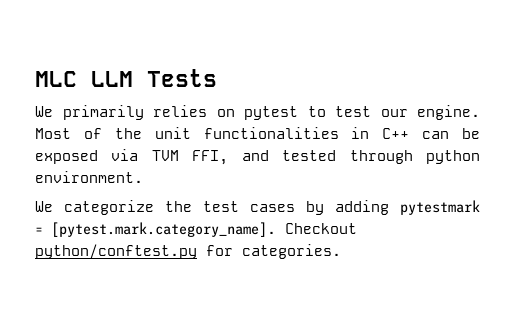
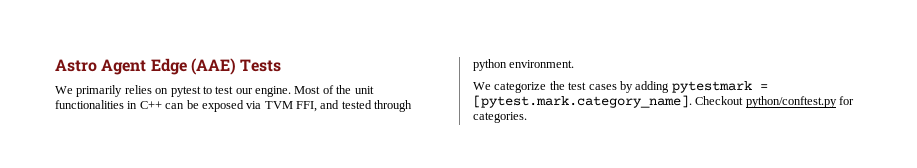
[35,71,133,87] MLC LLM -> [55,58,236,75] Astro Agent Edge (AAE)

